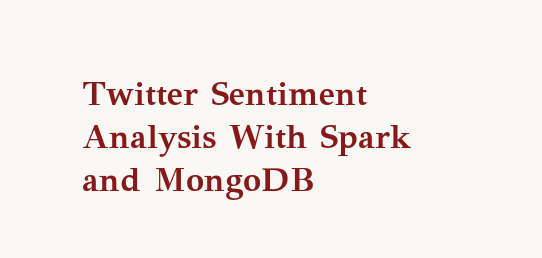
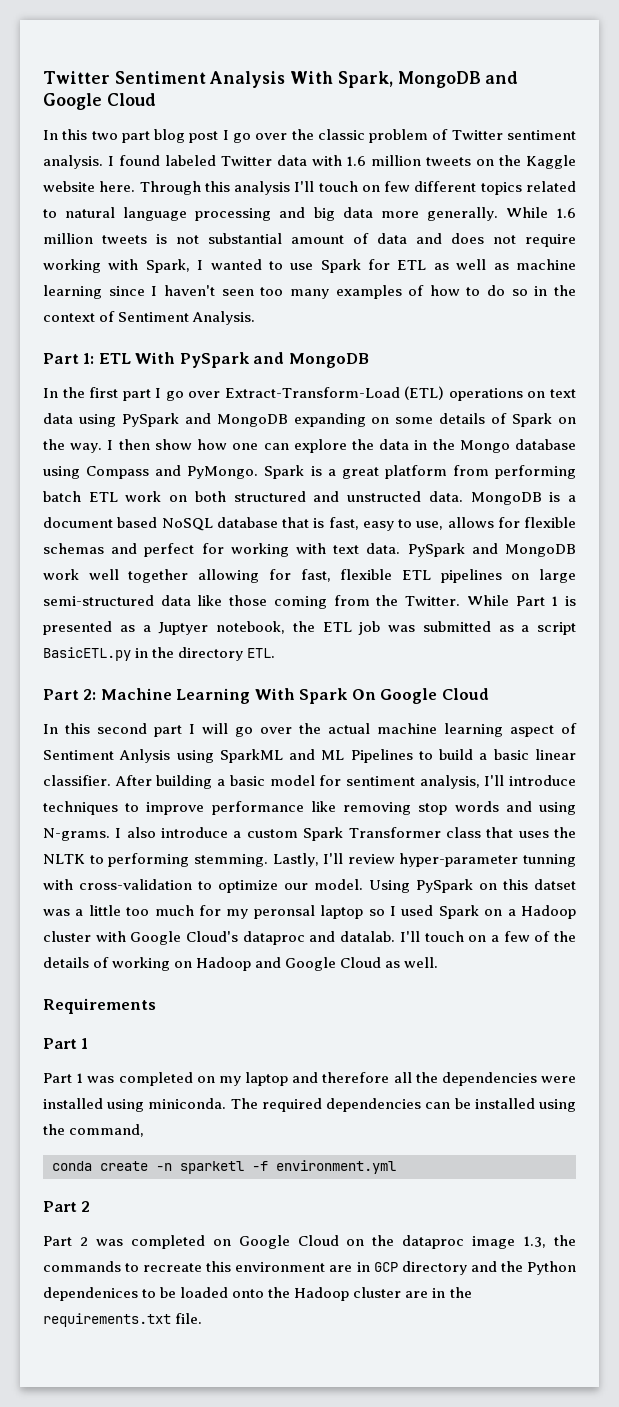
[319,124,411,157] [82,168,316,200] Spark and MongoDB -> [337,71,519,88] [43,93,156,110] [43,129,576,143] [43,155,577,169] [43,181,576,195] [43,207,577,221] [43,233,576,247] [43,259,576,273] [43,285,577,299] [43,311,256,325] [43,352,369,368] [43,386,577,401] [43,413,577,427] [43,439,577,453] [43,465,577,479] [43,491,577,505] [43,517,576,531] [43,543,576,557] [43,569,576,583] [43,595,577,609] [43,621,576,635] [43,647,276,661] [43,688,489,704] [43,723,577,737] [43,749,576,763] [43,775,576,789] [43,801,576,815] [43,827,577,841] [43,853,576,867] [43,879,576,893] [43,905,576,919] [43,931,576,945] [43,957,439,971] [43,998,156,1014] [43,1038,89,1049] [43,1072,576,1086] [43,1098,576,1112] [43,1124,145,1137] [52,1160,396,1174] [43,1201,91,1212] [43,1235,577,1249] [43,1261,577,1275] [43,1287,472,1301] [43,1313,203,1327] Spark, MongoDB and Google Cloud // In this two part blog post I go over the classic problem of Twitter sentiment analysis. I found labeled Twitter data with 1.6 million tweets on the Kaggle website here. Through this analysis I'll touch on few different topics related to natural language processing and big data more generally. While 1.6 million tweets is not substantial amount of data and does not require working with Spark, I wanted to use Spark for ETL as well as machine learning since I haven't seen too many examples of how to do so in the context of Sentiment Analysis. // Part 1: ETL With PySpark and MongoDB // In the first part I go over Extract-Transform-Load (ETL) operations on text data using PySpark and MongoDB expanding on some details of Spark on the way. I then show how one can explore the data in the Mongo database using Compass and PyMongo. Spark is a great platform from performing batch ETL work on both structured and unstructed data. MongoDB is a document based NoSQL database that is fast, easy to use, allows for flexible schemas and perfect for working with text data. PySpark and MongoDB work well together allowing for fast, flexible ETL pipelines on large semi-structured data like those coming from the Twitter. While Part 1 is presented as a Juptyer notebook, the ETL job was submitted as a script BasicETL.py in the directory ETL. // Part 2: Machine Learning With Spark On Google Cloud // In this second part I will go over the actual machine learning aspect of Sentiment Anlysis using SparkML and ML Pipelines to build a basic linear classifier. After building a basic model for sentiment analysis, I'll introduce techniques to improve performance like removing stop words and using N-grams. I also introduce a custom Spark Transformer class that uses the NLTK to performing stemming. Lastly, I'll review hyper-parameter tunning with cross-validation to optimize our model. Using PySpark on this datset was a little too much for my peronsal laptop so I used Spark on a Hadoop cluster with Google Cloud's dataproc and datalab. I'll touch on a few of the details of working on Hadoop and Google Cloud as well. // Requirements // Part 1 // Part 1 was completed on my laptop and therefore all the dependencies were installed using miniconda. The required dependencies can be installed using the command, // conda create -n sparketl -f environment.yml // Part 2 // Part 2 was completed on Google Cloud on the dataproc image 1.3, the commands to recreate this environment are in GCP directory and the Python dependenices to be loaded onto the Hadoop cluster are in the requirements.txt file.

